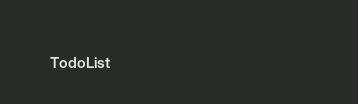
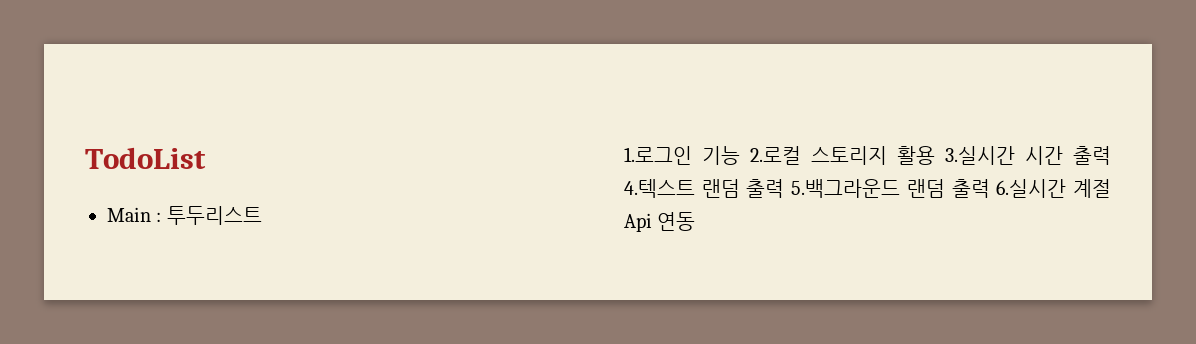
(110, 62) none -> [107,206,262,225] [624,146,1111,165] [624,179,1111,198] [624,212,696,232] // Main : 투두리스트 // 1.로그인 기능 2.로컬 스토리지 활용 3.실시간 시간 출력 4.텍스트 랜덤 출력 5.백그라운드 랜덤 출력 6.실시간 계절 Api 연동

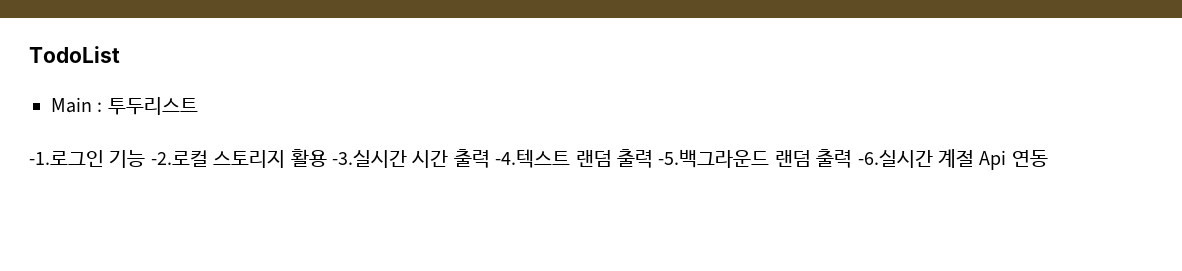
[624,146,801,165] 1.로그인 기능 2.로컬 -> [29,150,208,168] -1.로그인 기능 -2.로컬
[945,146,1015,165] 3.실시간 -> [332,150,407,168] -3.실시간
[624,179,1067,198] 4.텍스트 랜덤 출력 5.백그라운드 랜덤 출력 6.실시간 -> [495,149,933,168] -4.텍스트 랜덤 출력 -5.백그라운드 랜덤 출력 -6.실시간

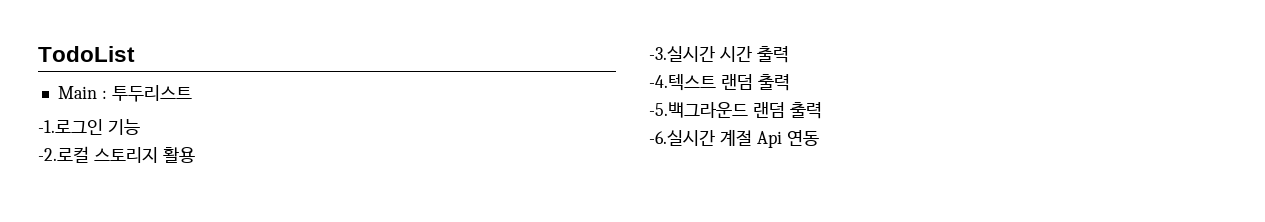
(146, 159) none -> (140, 127) //
(327, 158) none -> (195, 155) //
(490, 158) none -> (789, 54) //
(653, 158) none -> (790, 82) //
(853, 158) none -> (822, 110) //

